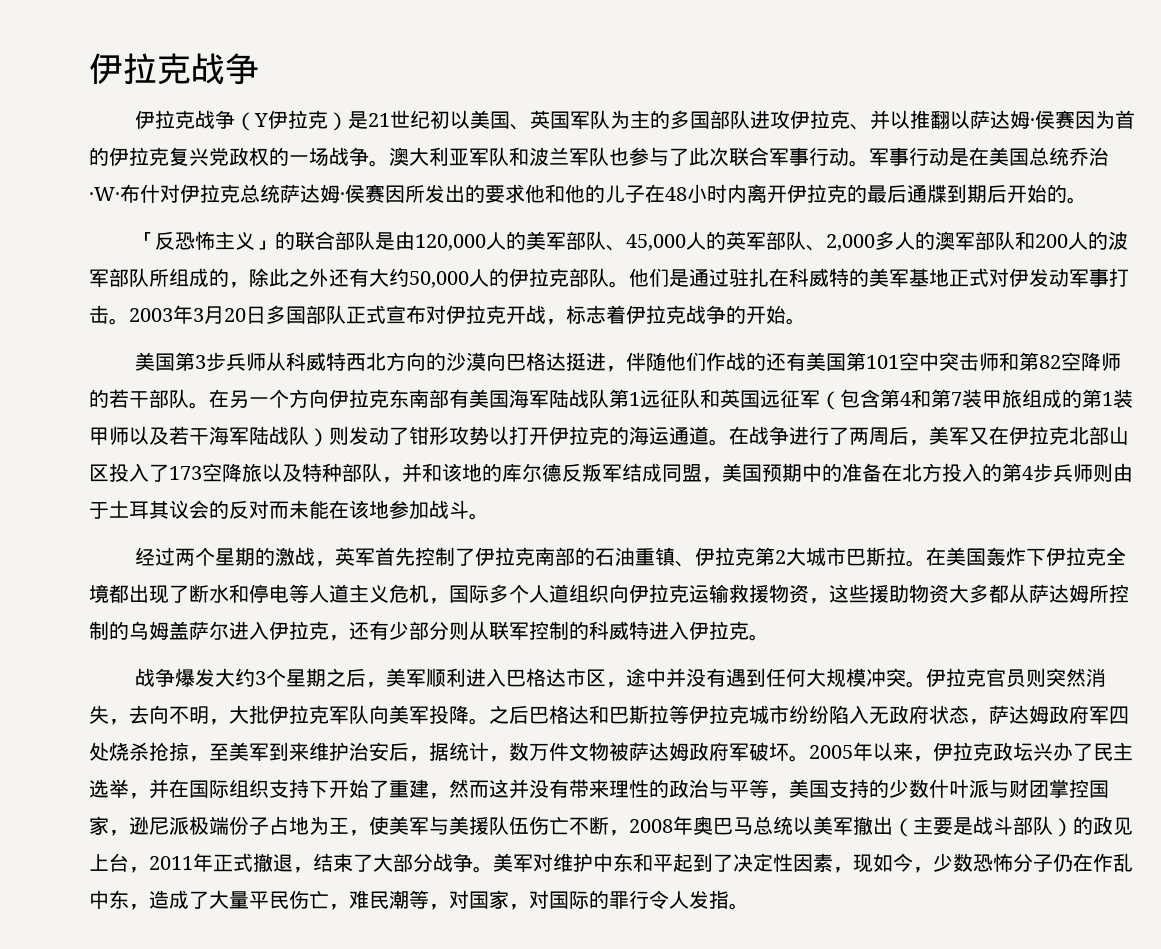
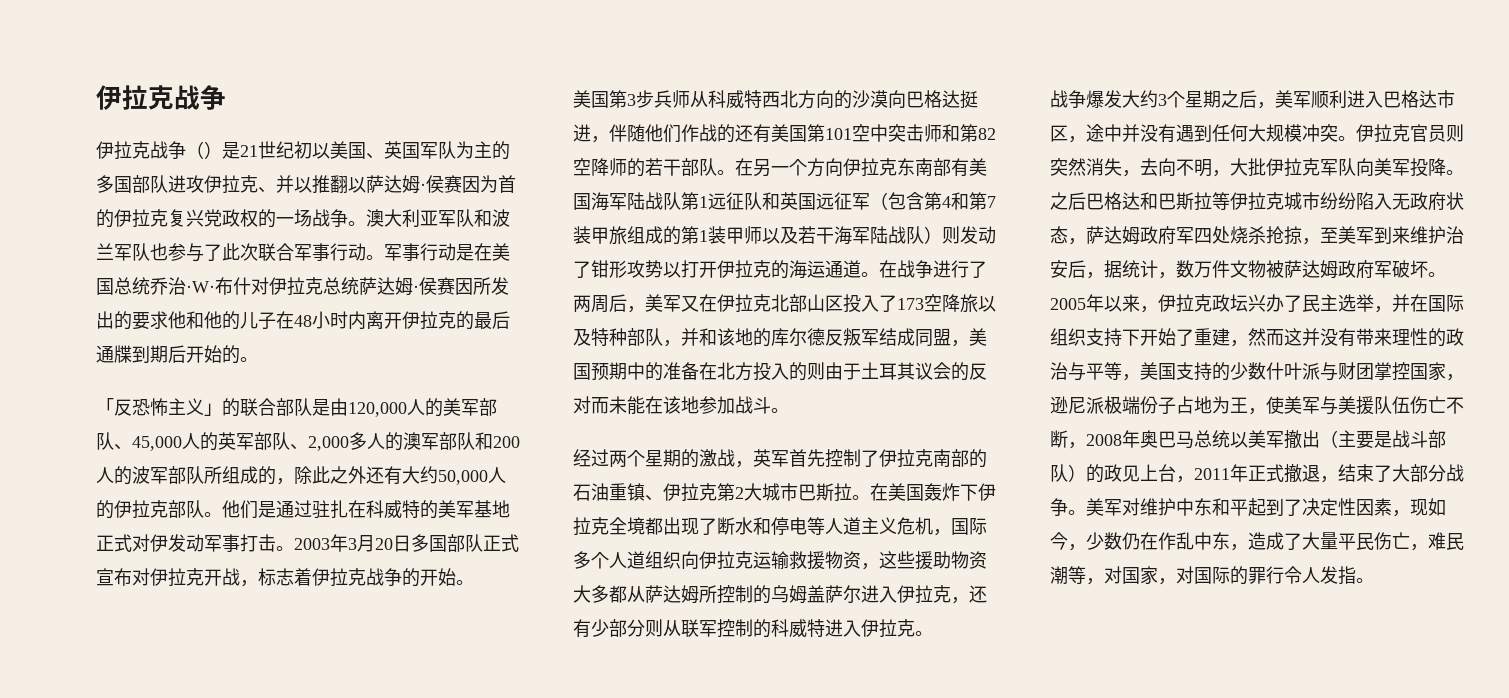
[253,110,328,129] Y伊拉克 -> (204, 150) none
[1002,463,1093,483] 第4步兵师 -> (807, 371) none
[973,853,1053,872] 恐怖分子 -> (1122, 541) none

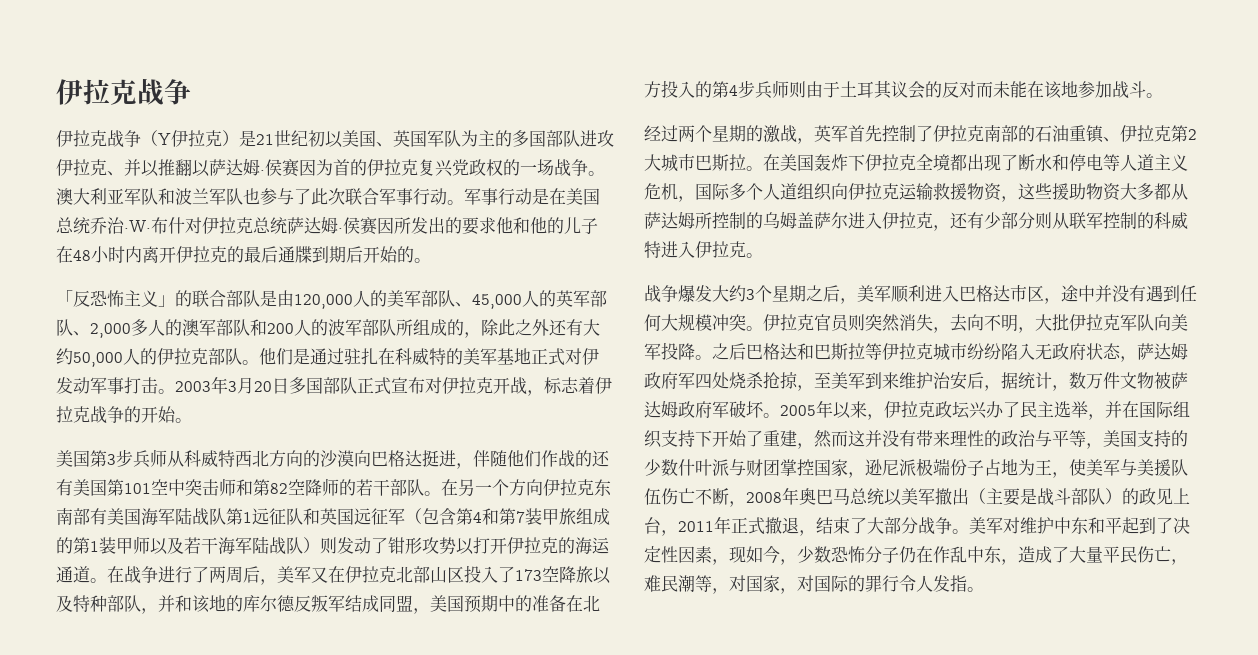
(204, 150) none -> [158,130,222,147] Y伊拉克
(807, 371) none -> [712,80,789,99] 第4步兵师
(1122, 541) none -> [831,546,899,563] 恐怖分子

